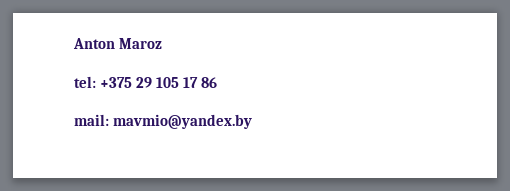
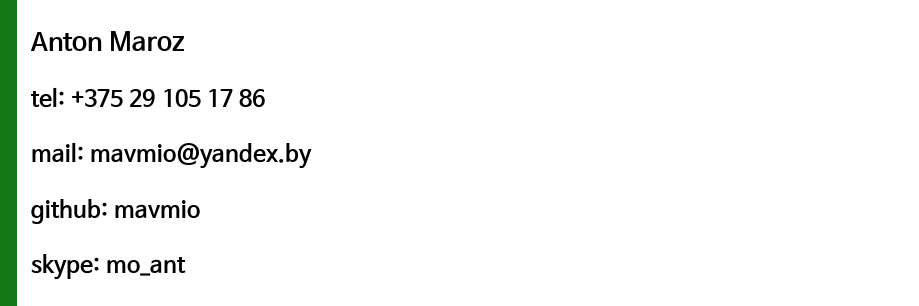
(252, 121) none -> [31,199,201,224] [31,254,187,280] // github: mavmio // skype: mo_ant

